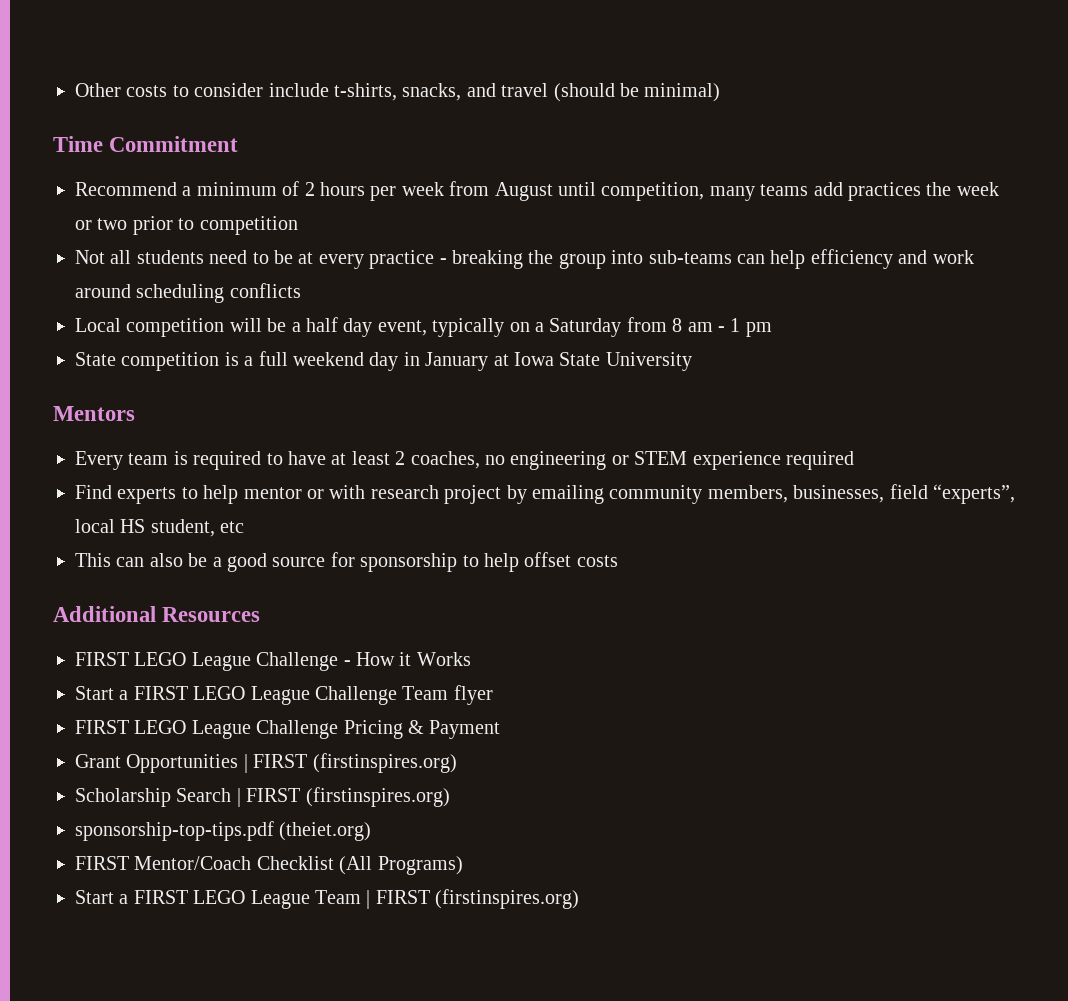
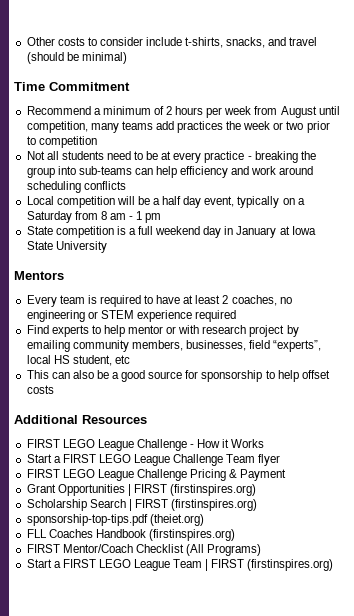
(372, 831) none -> [26,529,235,541] // FLL Coaches Handbook (firstinspires.org)

